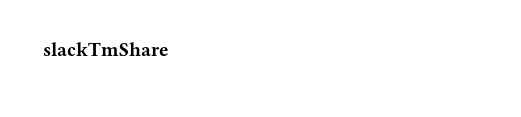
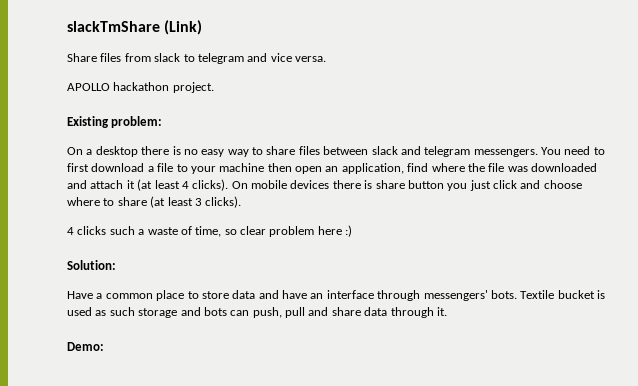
(169, 49) none -> [164,20,203,35] [67,53,326,64] [67,82,214,93] [67,116,163,128] [67,146,605,157] [67,163,597,174] [67,179,582,191] [67,196,242,208] [67,225,353,237] [67,260,116,270] [67,290,605,301] [67,307,447,318] [67,342,104,351] (Link) // Share files from slack to telegram and vice versa. // APOLLO hackathon project. // Existing problem: // On a desktop there is no easy way to share files between slack and telegram messengers. You need to first download a file to your machine then open an application, find where the file was downloaded and attach it (at least 4 clicks). On mobile devices there is share button you just click and choose where to share (at least 3 clicks). // 4 clicks such a waste of time, so clear problem here :) // Solution: // Have a common place to store data and have an interface through messengers' bots. Textile bucket is used as such storage and bots can push, pull and share data through it. // Demo:

